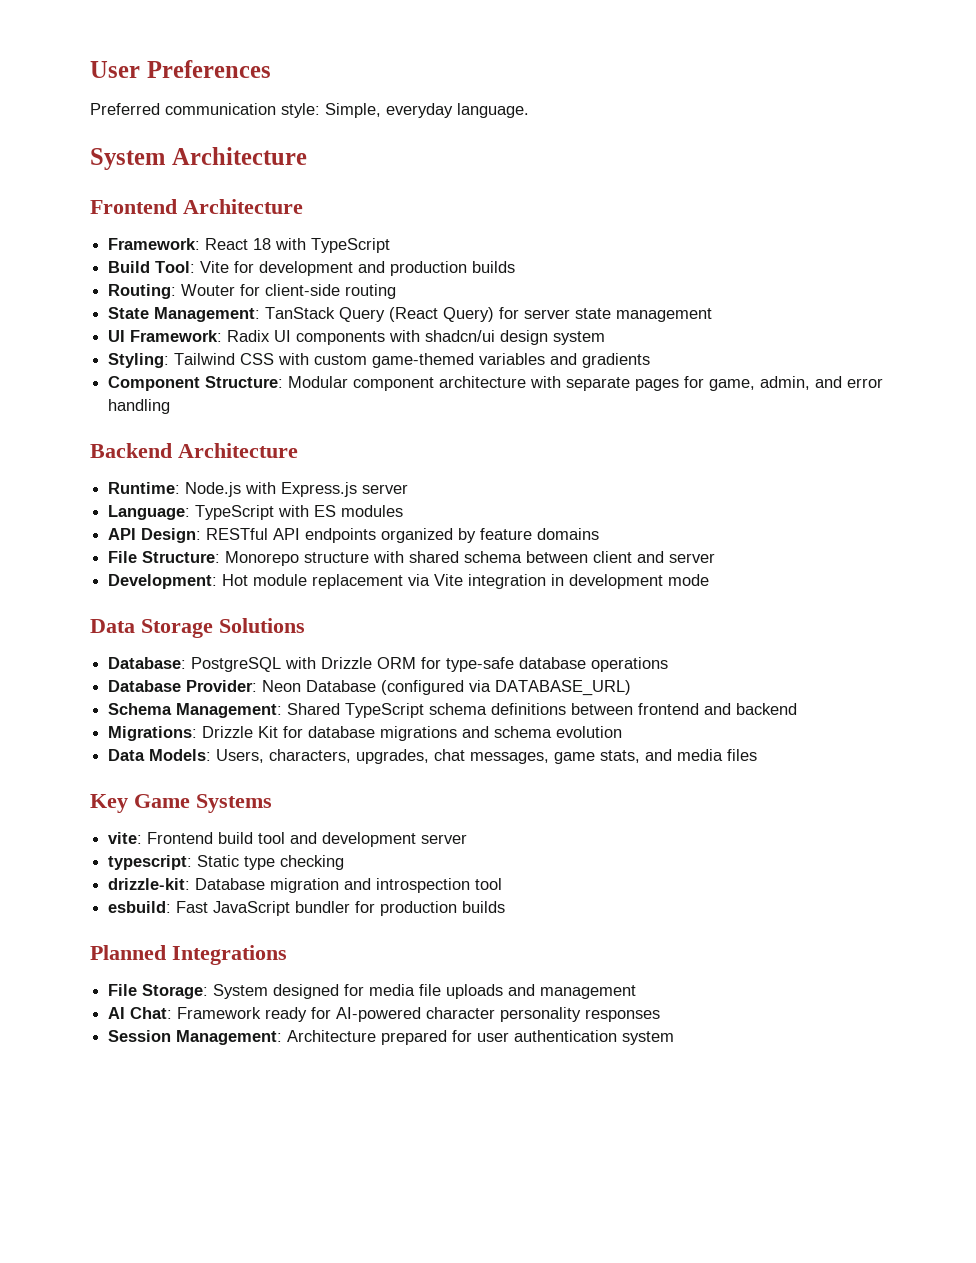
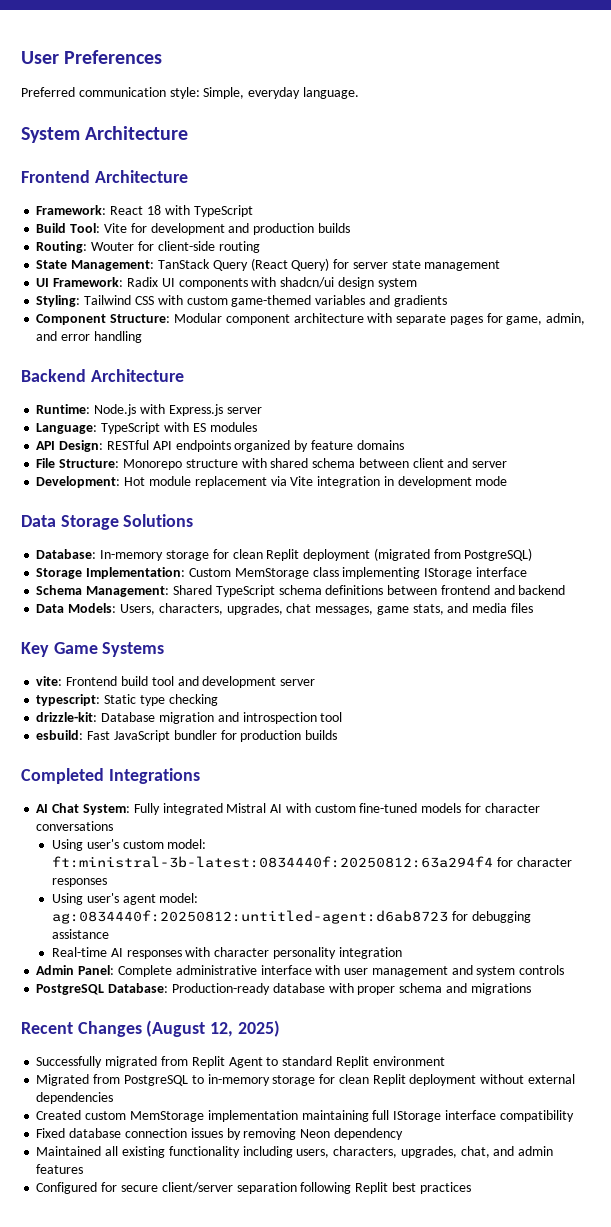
[191,657,669,672] [108,680,632,696] PostgreSQL with Drizzle ORM for type-safe database operations // Database Provider: Neon Database (configured via DATABASE_URL) -> [100,548,533,561] [36,567,527,579] In-memory storage for clean Replit deployment (migrated from PostgreSQL) // Storage Implementation: Custom MemStorage class implementing IStorage interface
[108,726,623,741] // Migrations: Drizzle Kit for database migrations and schema evolution -> (566, 590) none
[90,945,166,960] Planned -> [21,768,104,784] Completed
[108,984,637,999] [108,1007,661,1022] [108,1030,675,1045] File Storage: System designed for media file uploads and management // AI Chat: Framework ready for AI-powered character personality responses // Session Management: Architecture prepared for user authentication system -> [36,803,540,815] [36,821,114,831] [52,839,207,851] [52,856,572,868] [52,878,108,887] [52,893,199,905] [52,910,531,924] [52,929,110,939] [52,947,402,959] [36,965,565,977] [36,983,531,995] [21,1020,280,1037] [36,1056,445,1068] [36,1074,575,1086] [36,1092,114,1104] [36,1110,574,1122] [36,1128,403,1140] [36,1146,554,1158] [36,1164,84,1174] [36,1182,471,1194] AI Chat System: Fully integrated Mistral AI with custom fine-tuned models for character conversations // Using user's custom model: ft:ministral-3b-latest:0834440f:20250812:63a294f4 for character responses // Using user's agent model: ag:0834440f:20250812:untitled-agent:d6ab8723 for debugging assistance // Real-time AI responses with character personality integration // Admin Panel: Complete administrative interface with user management and system controls // PostgreSQL Database: Production-ready database with proper schema and migrations // Recent Changes (August 12, 2025) // Successfully migrated from Replit Agent to standard Replit environment // Migrated from PostgreSQL to in-memory storage for clean Replit deployment without external dependencies // Created custom MemStorage implementation maintaining full IStorage interface compatibility // Fixed database connection issues by removing Neon dependency // Maintained all existing functionality including users, characters, upgrades, chat, and admin features // Configured for secure client/server separation following Replit best practices

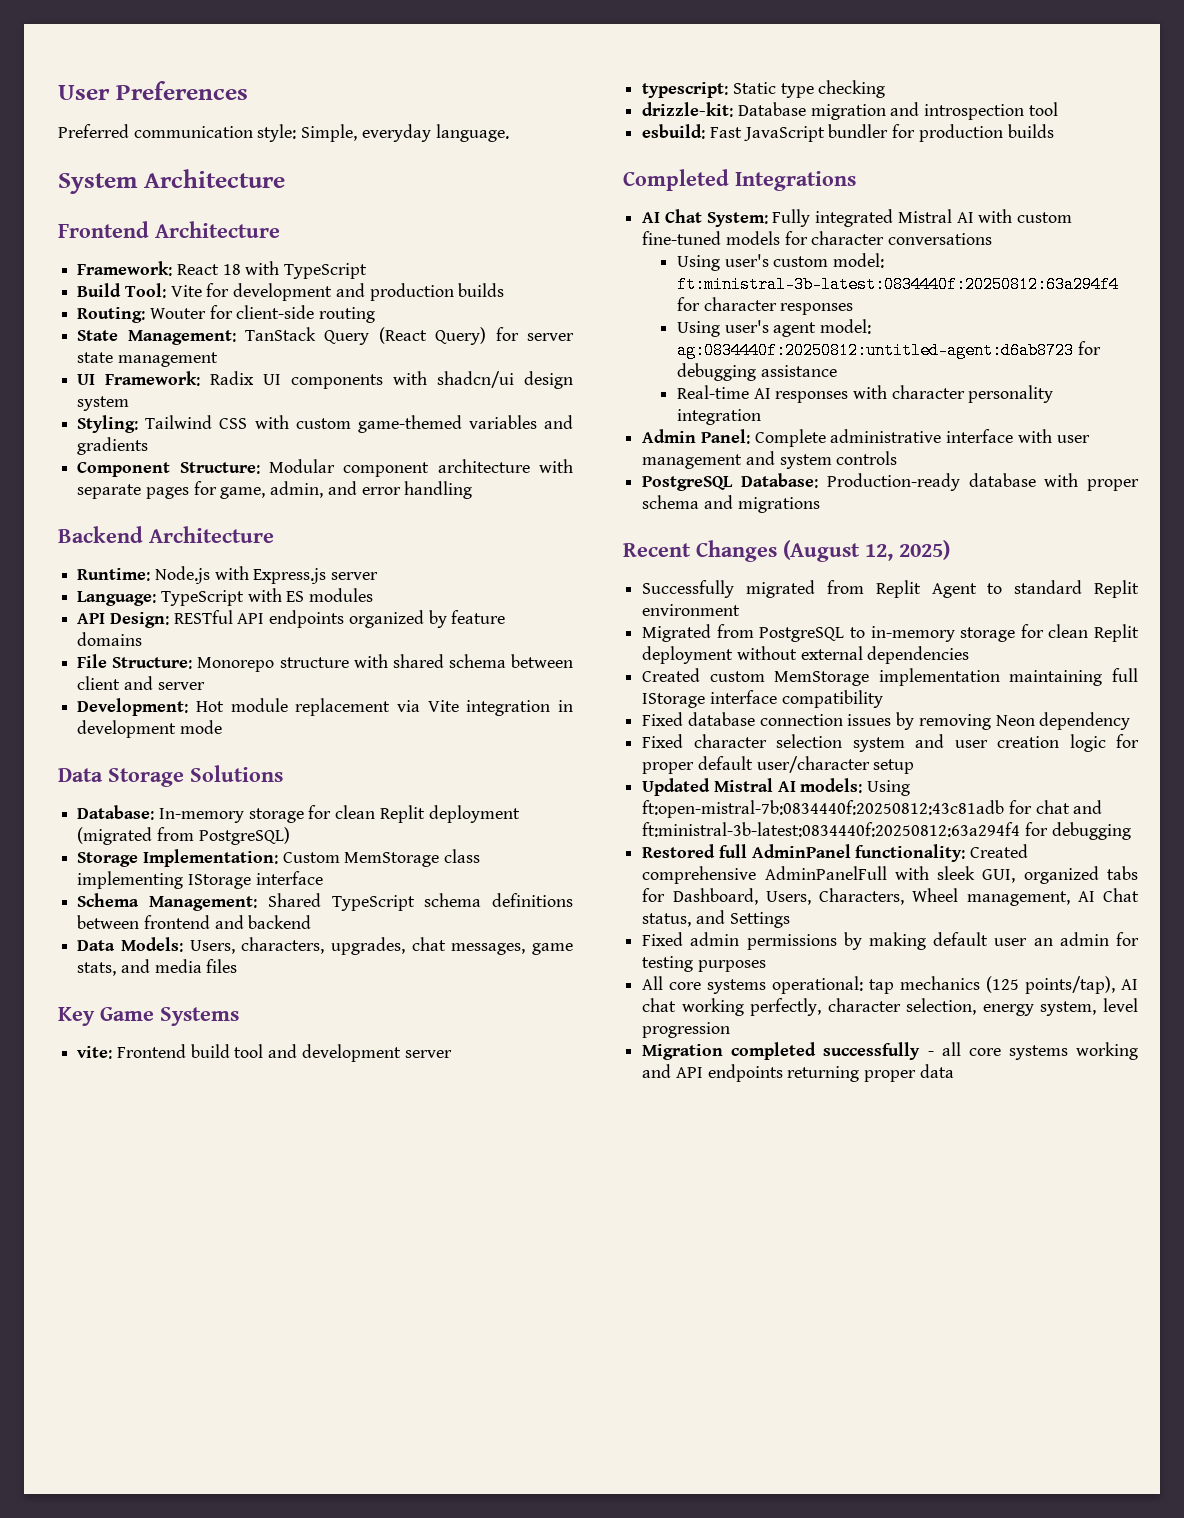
[36,1146,554,1158] [36,1164,84,1174] [36,1182,471,1194] Maintained all existing functionality including users, characters, upgrades, chat, and admin features // Configured for secure client/server separation following Replit best practices -> [642,734,1139,752] [642,756,915,774] [642,778,911,796] [642,800,1103,818] [642,822,1131,840] [642,844,1029,862] [642,866,1138,884] [642,888,1139,906] [642,910,790,928] [642,932,1139,950] [642,956,766,972] [642,976,1138,994] [642,998,1138,1016] [642,1022,731,1038] [642,1042,1138,1060] [642,1064,954,1082] Fixed character selection system and user creation logic for proper default user/character setup // Updated Mistral AI models: Using ft:open-mistral-7b:0834440f:20250812:43c81adb for chat and ft:ministral-3b-latest:0834440f:20250812:63a294f4 for debugging // Restored full AdminPanel functionality: Created comprehensive AdminPanelFull with sleek GUI, organized tabs for Dashboard, Users, Characters, Wheel management, AI Chat status, and Settings // Fixed admin permissions by making default user an admin for testing purposes // All core systems operational: tap mechanics (125 points/tap), AI chat working perfectly, character selection, energy system, level progression // Migration completed successfully - all core systems working and API endpoints returning proper data

